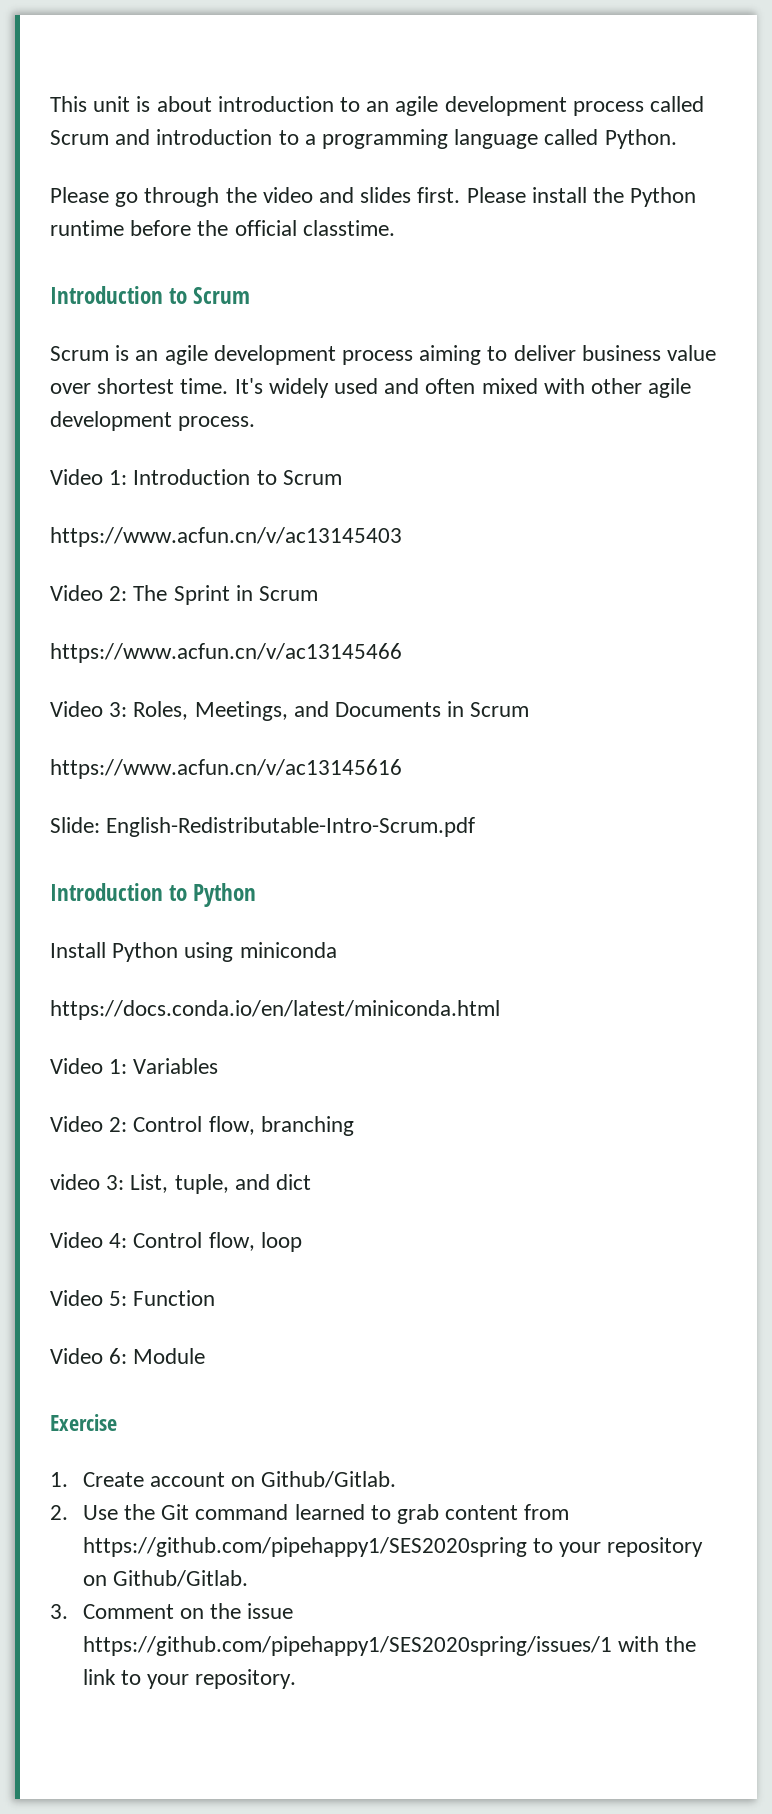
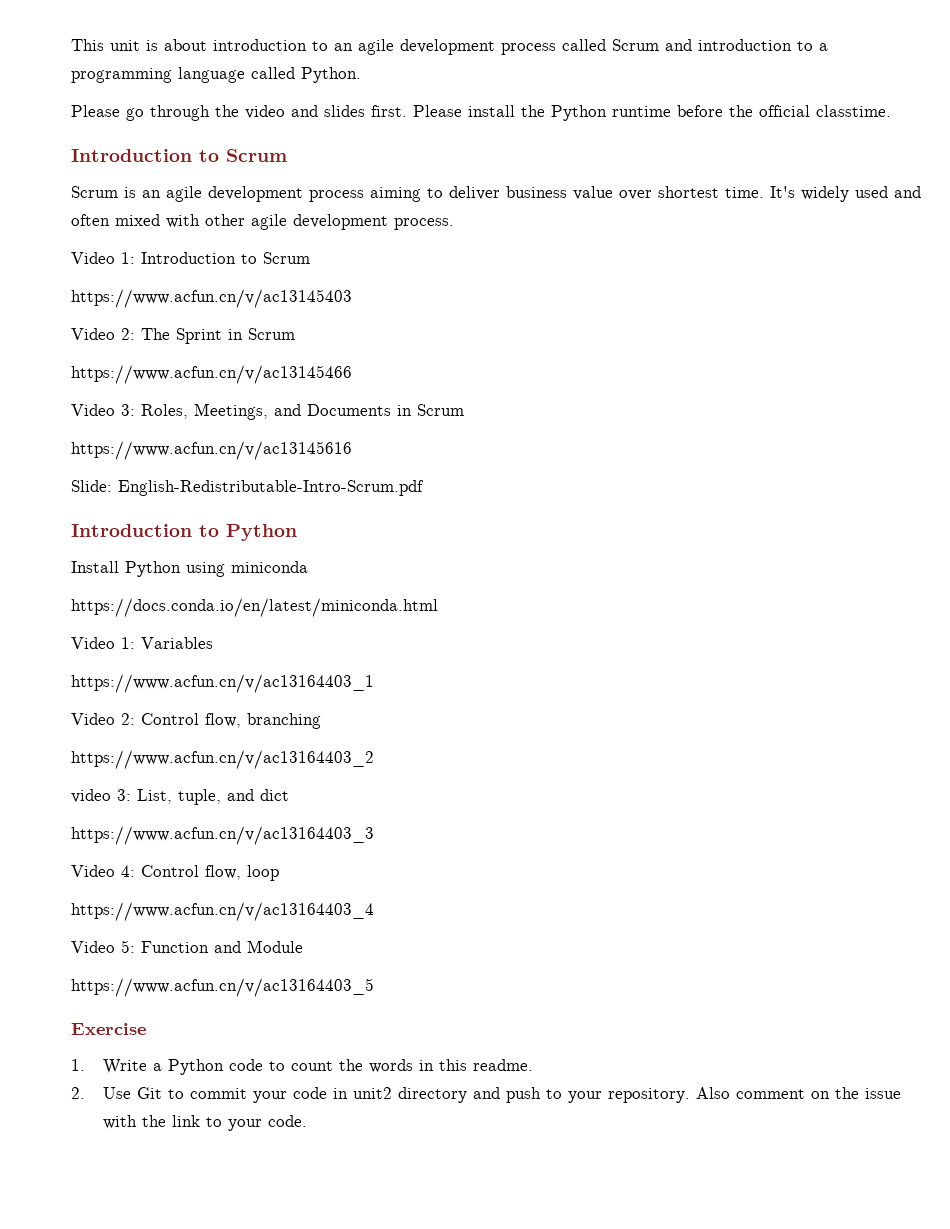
(219, 1066) none -> [71,674,374,693] // https://www.acfun.cn/v/ac13164403_1
(354, 1126) none -> [71,750,374,769] // https://www.acfun.cn/v/ac13164403_2
(312, 1182) none -> [71,826,374,845] // https://www.acfun.cn/v/ac13164403_3
(302, 1242) none -> [71,902,374,921] // https://www.acfun.cn/v/ac13164403_4
[50,1348,206,1364] // Video 6: Module -> [214,940,303,953] [71,978,374,997] and Module // https://www.acfun.cn/v/ac13164403_5
[82,1471,397,1488] [50,1504,570,1524] [82,1537,704,1557] [82,1570,248,1587] [50,1604,174,1619] Create account on Github/Gitlab. // 2. Use the Git command learned to grab content from https://github.com/pipehappy1/SES2020spring to your repository on Github/Gitlab. // 3. Comment -> [102,1059,533,1075] [71,1087,805,1103] Write a Python code to count the words in this readme. // 2. Use Git to commit your code in unit2 directory and push to your repository. Also comment
[82,1636,612,1656] https://github.com/pipehappy1/SES2020spring/issues/1 -> (901, 1093) none
[195,1669,297,1689] repository. -> [267,1115,307,1127] code.

